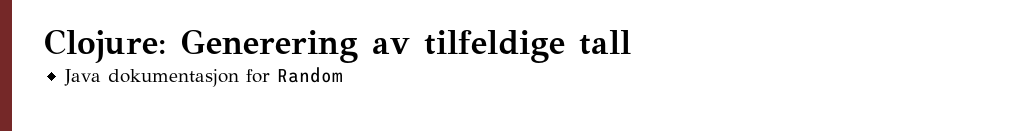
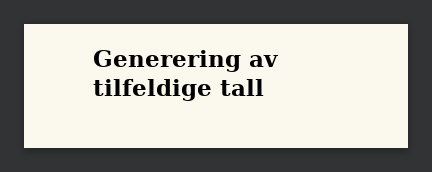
[44,29,166,63] Clojure: -> (93, 61) none
[63,67,343,87] // Java dokumentasjon for Random -> (264, 87) none

